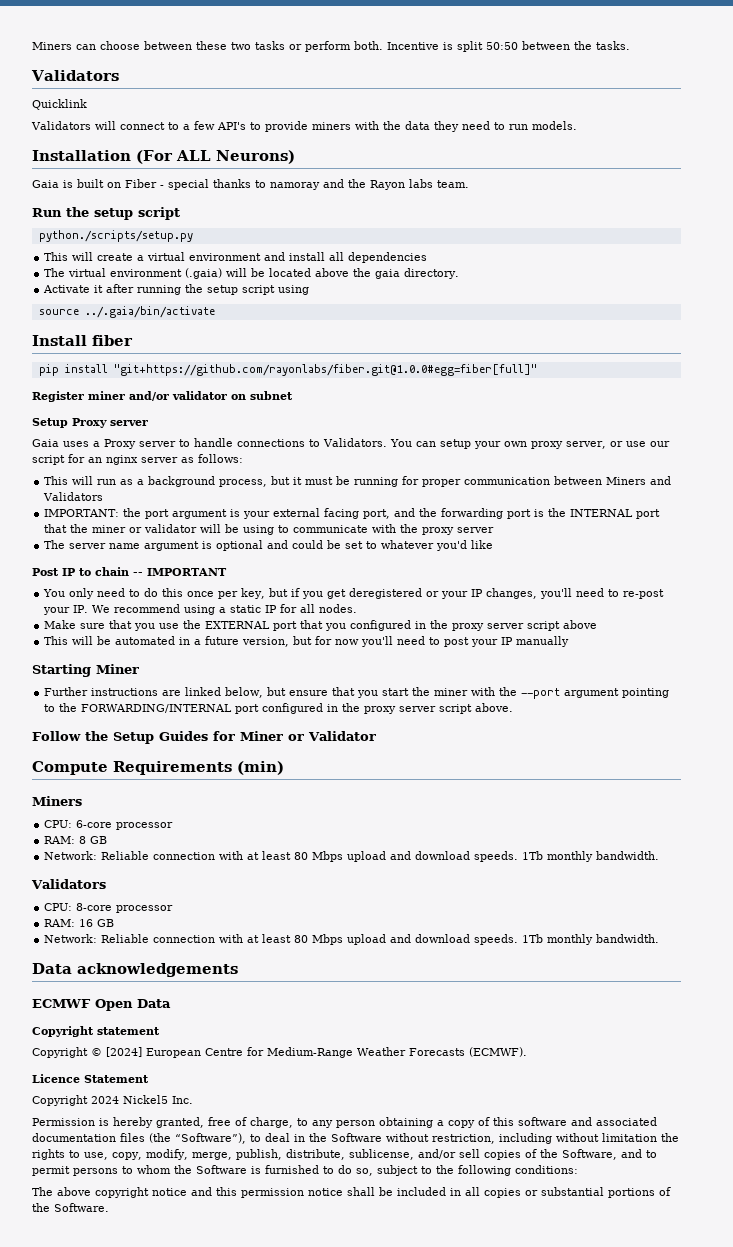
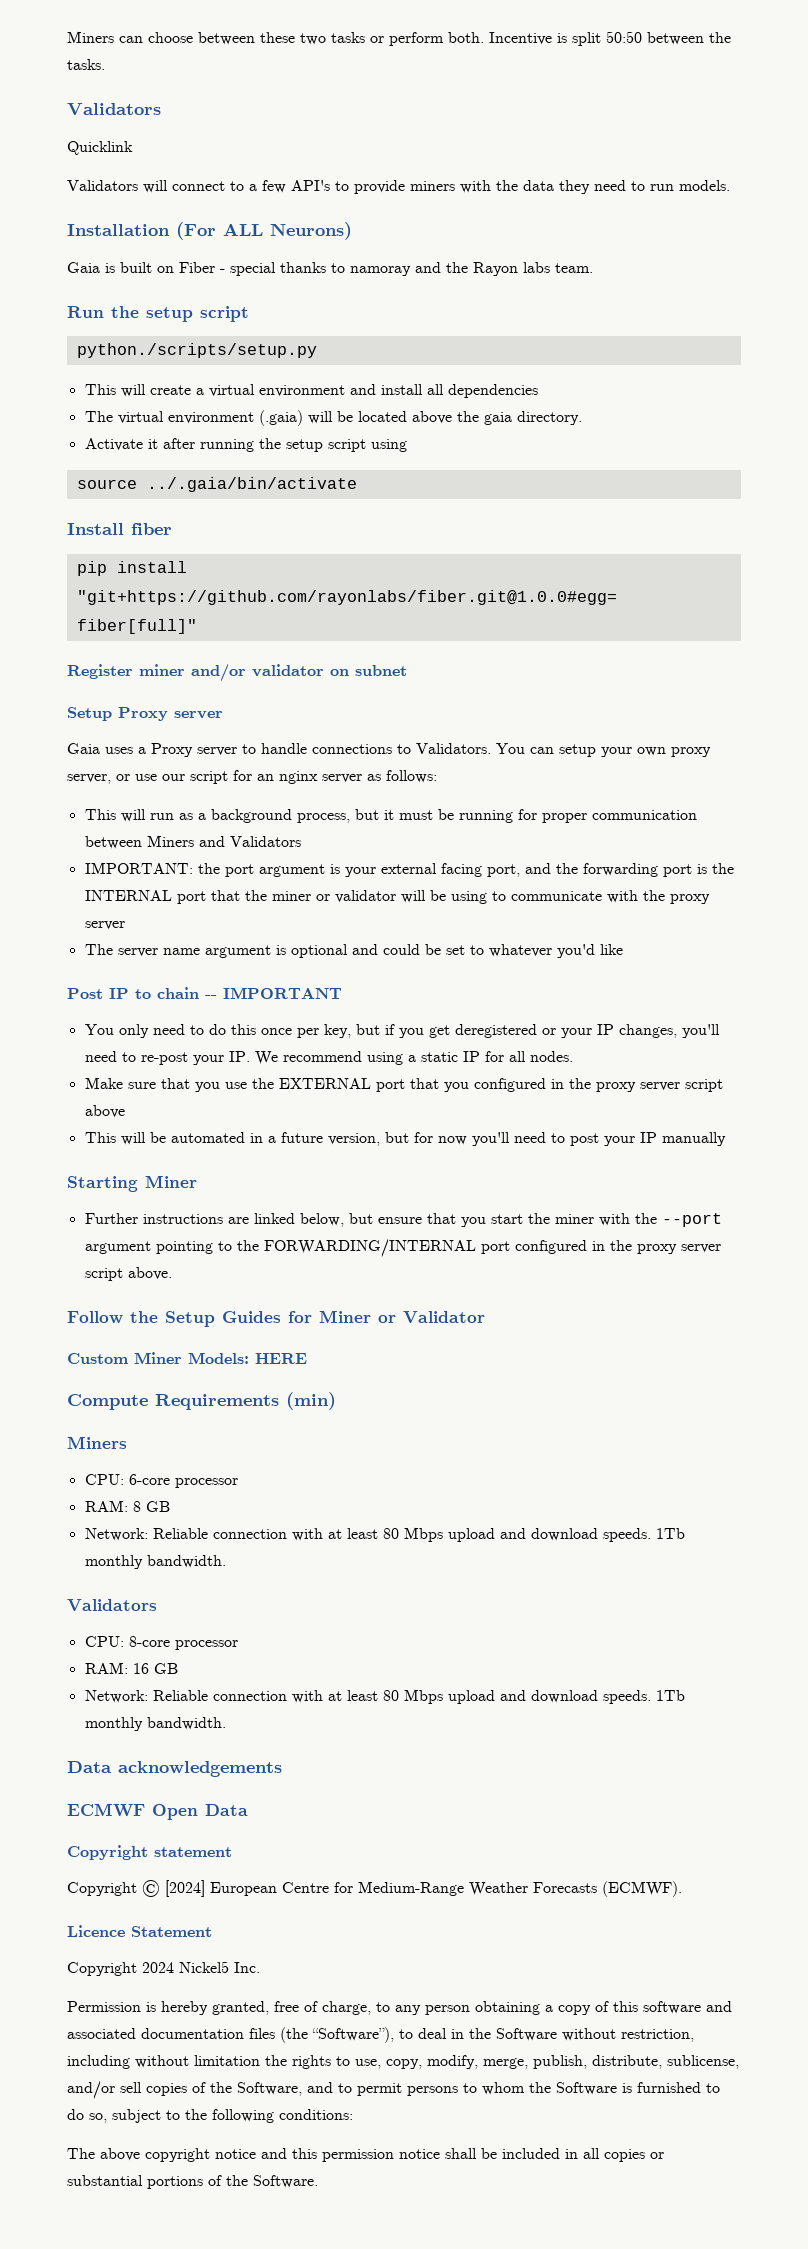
(376, 736) none -> [67,1352,307,1364] // Custom Miner Models: HERE

